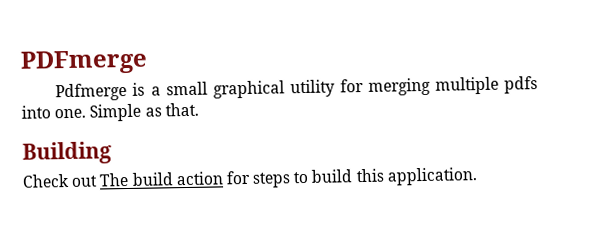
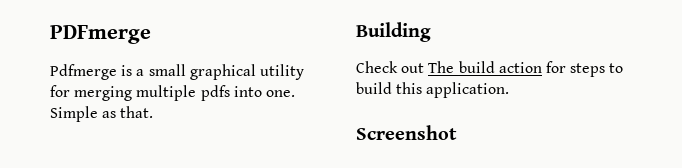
(478, 176) none -> [356,125,457,140] // Screenshot

